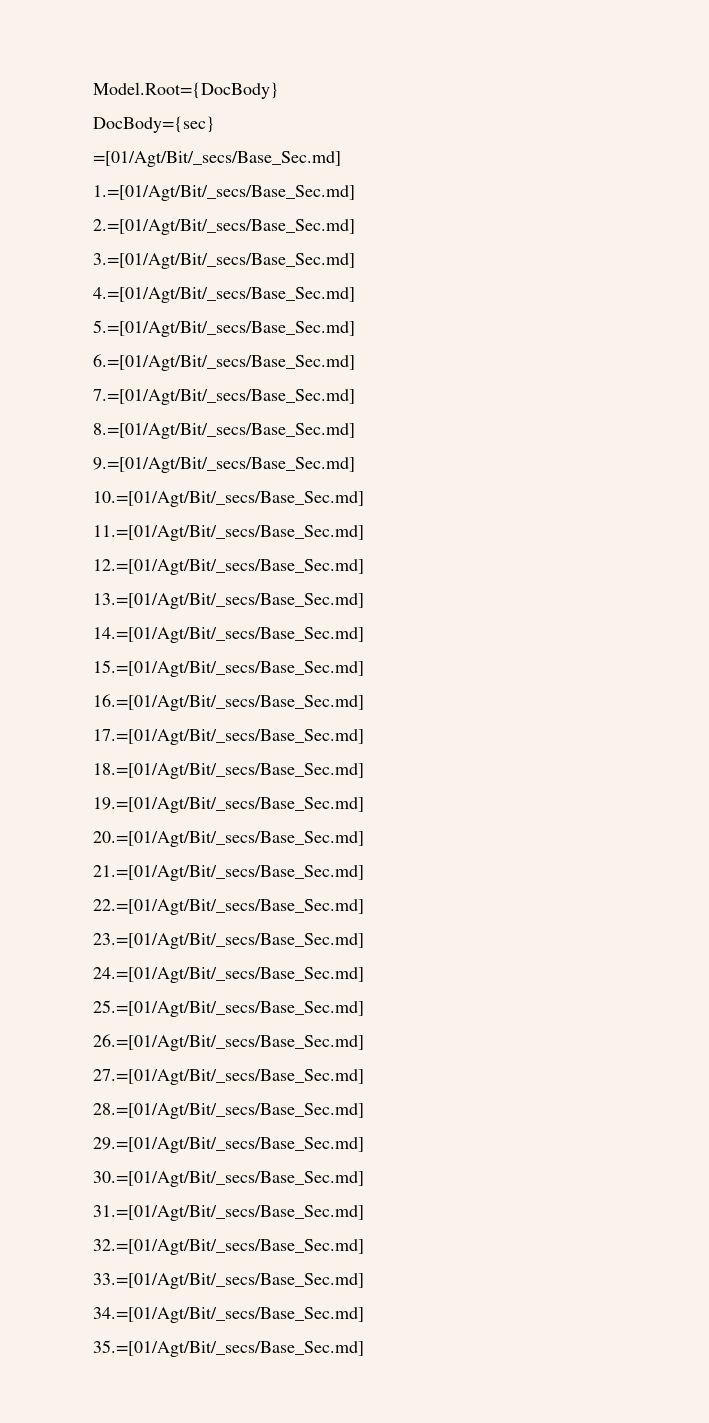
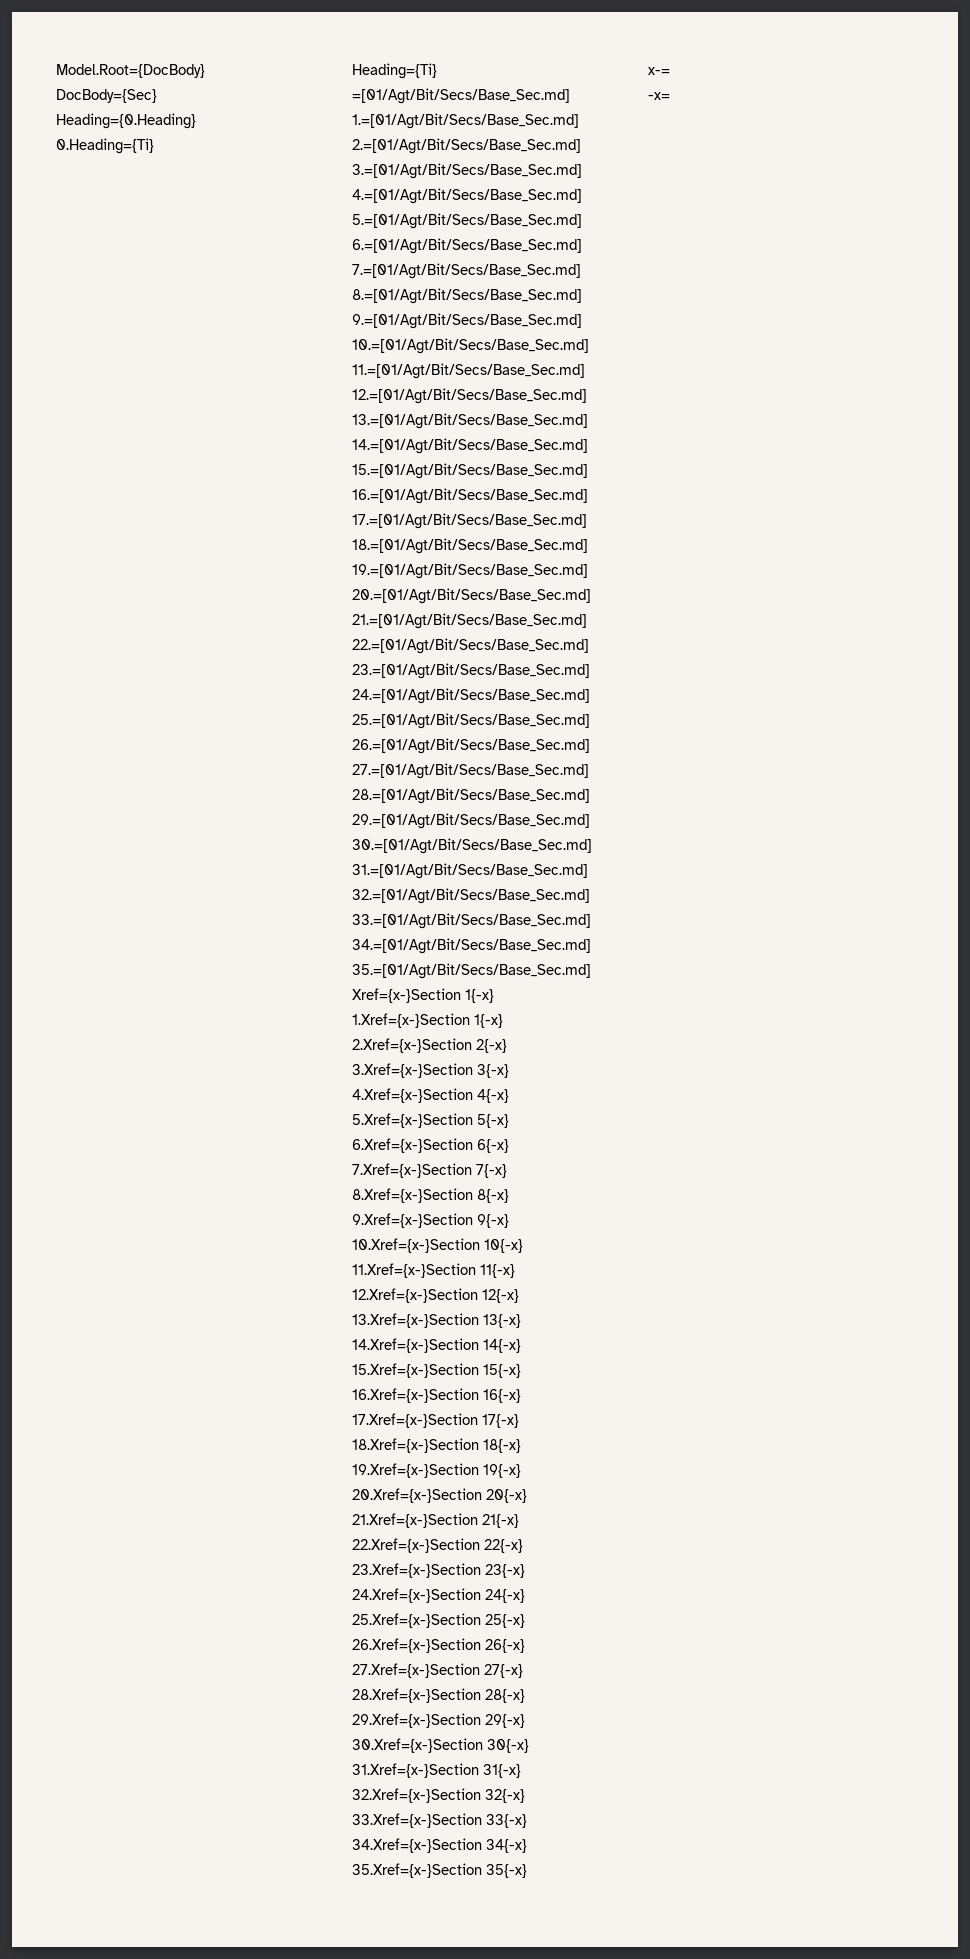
[93,116,215,133] [93,151,341,167] [93,185,355,201] [93,219,355,235] [93,253,355,269] [93,287,355,303] [93,320,355,337] [93,354,355,371] [93,389,355,405] [93,423,355,439] [93,457,355,473] [93,491,364,507] [93,525,364,541] [93,559,364,575] [93,593,364,609] [93,627,364,643] [93,660,364,677] [93,694,364,711] [93,729,364,745] [93,763,364,779] [93,797,364,813] [93,831,364,847] [93,865,364,881] [93,899,364,915] [93,933,364,949] [93,967,364,983] [93,1000,364,1017] [93,1034,364,1051] [93,1069,364,1085] [93,1103,364,1119] [93,1137,364,1153] [93,1171,364,1187] [93,1205,364,1221] [93,1239,364,1255] [93,1273,364,1289] [93,1307,364,1323] [93,1340,364,1357] DocBody={sec} // =[01/Agt/Bit/_secs/Base_Sec.md] // 1.=[01/Agt/Bit/_secs/Base_Sec.md] // 2.=[01/Agt/Bit/_secs/Base_Sec.md] // 3.=[01/Agt/Bit/_secs/Base_Sec.md] // 4.=[01/Agt/Bit/_secs/Base_Sec.md] // 5.=[01/Agt/Bit/_secs/Base_Sec.md] // 6.=[01/Agt/Bit/_secs/Base_Sec.md] // 7.=[01/Agt/Bit/_secs/Base_Sec.md] // 8.=[01/Agt/Bit/_secs/Base_Sec.md] // 9.=[01/Agt/Bit/_secs/Base_Sec.md] // 10.=[01/Agt/Bit/_secs/Base_Sec.md] // 11.=[01/Agt/Bit/_secs/Base_Sec.md] // 12.=[01/Agt/Bit/_secs/Base_Sec.md] // 13.=[01/Agt/Bit/_secs/Base_Sec.md] // 14.=[01/Agt/Bit/_secs/Base_Sec.md] // 15.=[01/Agt/Bit/_secs/Base_Sec.md] // 16.=[01/Agt/Bit/_secs/Base_Sec.md] // 17.=[01/Agt/Bit/_secs/Base_Sec.md] // 18.=[01/Agt/Bit/_secs/Base_Sec.md] // 19.=[01/Agt/Bit/_secs/Base_Sec.md] // 20.=[01/Agt/Bit/_secs/Base_Sec.md] // 21.=[01/Agt/Bit/_secs/Base_Sec.md] // 22.=[01/Agt/Bit/_secs/Base_Sec.md] // 23.=[01/Agt/Bit/_secs/Base_Sec.md] // 24.=[01/Agt/Bit/_secs/Base_Sec.md] // 25.=[01/Agt/Bit/_secs/Base_Sec.md] // 26.=[01/Agt/Bit/_secs/Base_Sec.md] // 27.=[01/Agt/Bit/_secs/Base_Sec.md] // 28.=[01/Agt/Bit/_secs/Base_Sec.md] // 29.=[01/Agt/Bit/_secs/Base_Sec.md] // 30.=[01/Agt/Bit/_secs/Base_Sec.md] // 31.=[01/Agt/Bit/_secs/Base_Sec.md] // 32.=[01/Agt/Bit/_secs/Base_Sec.md] // 33.=[01/Agt/Bit/_secs/Base_Sec.md] // 34.=[01/Agt/Bit/_secs/Base_Sec.md] // 35.=[01/Agt/Bit/_secs/Base_Sec.md] -> [56,89,157,103] [56,113,196,129] [56,138,154,154] [352,63,437,79] [352,88,570,104] [352,113,579,129] [352,138,581,154] [352,163,582,179] [352,188,582,204] [352,213,582,229] [352,238,582,254] [352,263,581,279] [352,288,582,304] [352,313,582,329] [352,338,589,354] [352,363,585,379] [352,388,587,404] [352,413,588,429] [352,438,588,454] [352,463,588,479] [352,488,588,504] [352,513,587,529] [352,538,588,554] [352,563,588,579] [352,588,591,604] [352,613,587,629] [352,638,589,654] [352,663,590,679] [352,688,590,704] [352,713,590,729] [352,738,590,754] [352,763,589,779] [352,788,590,804] [352,813,590,829] [352,838,592,854] [352,863,588,879] [352,888,590,904] [352,913,591,929] [352,938,591,954] [352,963,591,979] [352,988,494,1003] [352,1013,503,1028] [352,1038,507,1053] [352,1063,509,1078] [352,1088,509,1103] [352,1113,509,1128] [352,1138,509,1153] [352,1163,507,1178] [352,1188,509,1203] [352,1213,509,1228] [352,1238,523,1253] [352,1263,515,1278] [352,1288,519,1303] [352,1313,521,1328] [352,1338,521,1353] [352,1363,521,1378] [352,1388,521,1403] [352,1413,519,1428] [352,1438,521,1453] [352,1463,521,1478] [352,1488,527,1503] [352,1513,519,1528] [352,1538,523,1553] [352,1563,525,1578] [352,1588,525,1603] [352,1613,525,1628] [352,1638,525,1653] [352,1663,523,1678] [352,1688,525,1703] [352,1713,525,1728] [352,1738,529,1753] [352,1763,521,1778] [352,1788,525,1803] [352,1813,527,1828] [352,1838,527,1853] [352,1863,527,1878] [648,67,670,75] [648,92,670,100] DocBody={Sec} // Heading={0.Heading} // 0.Heading={Ti} // Heading={Ti} // =[01/Agt/Bit/Secs/Base_Sec.md] // 1.=[01/Agt/Bit/Secs/Base_Sec.md] // 2.=[01/Agt/Bit/Secs/Base_Sec.md] // 3.=[01/Agt/Bit/Secs/Base_Sec.md] // 4.=[01/Agt/Bit/Secs/Base_Sec.md] // 5.=[01/Agt/Bit/Secs/Base_Sec.md] // 6.=[01/Agt/Bit/Secs/Base_Sec.md] // 7.=[01/Agt/Bit/Secs/Base_Sec.md] // 8.=[01/Agt/Bit/Secs/Base_Sec.md] // 9.=[01/Agt/Bit/Secs/Base_Sec.md] // 10.=[01/Agt/Bit/Secs/Base_Sec.md] // 11.=[01/Agt/Bit/Secs/Base_Sec.md] // 12.=[01/Agt/Bit/Secs/Base_Sec.md] // 13.=[01/Agt/Bit/Secs/Base_Sec.md] // 14.=[01/Agt/Bit/Secs/Base_Sec.md] // 15.=[01/Agt/Bit/Secs/Base_Sec.md] // 16.=[01/Agt/Bit/Secs/Base_Sec.md] // 17.=[01/Agt/Bit/Secs/Base_Sec.md] // 18.=[01/Agt/Bit/Secs/Base_Sec.md] // 19.=[01/Agt/Bit/Secs/Base_Sec.md] // 20.=[01/Agt/Bit/Secs/Base_Sec.md] // 21.=[01/Agt/Bit/Secs/Base_Sec.md] // 22.=[01/Agt/Bit/Secs/Base_Sec.md] // 23.=[01/Agt/Bit/Secs/Base_Sec.md] // 24.=[01/Agt/Bit/Secs/Base_Sec.md] // 25.=[01/Agt/Bit/Secs/Base_Sec.md] // 26.=[01/Agt/Bit/Secs/Base_Sec.md] // 27.=[01/Agt/Bit/Secs/Base_Sec.md] // 28.=[01/Agt/Bit/Secs/Base_Sec.md] // 29.=[01/Agt/Bit/Secs/Base_Sec.md] // 30.=[01/Agt/Bit/Secs/Base_Sec.md] // 31.=[01/Agt/Bit/Secs/Base_Sec.md] // 32.=[01/Agt/Bit/Secs/Base_Sec.md] // 33.=[01/Agt/Bit/Secs/Base_Sec.md] // 34.=[01/Agt/Bit/Secs/Base_Sec.md] // 35.=[01/Agt/Bit/Secs/Base_Sec.md] // Xref={x-}Section 1{-x} // 1.Xref={x-}Section 1{-x} // 2.Xref={x-}Section 2{-x} // 3.Xref={x-}Section 3{-x} // 4.Xref={x-}Section 4{-x} // 5.Xref={x-}Section 5{-x} // 6.Xref={x-}Section 6{-x} // 7.Xref={x-}Section 7{-x} // 8.Xref={x-}Section 8{-x} // 9.Xref={x-}Section 9{-x} // 10.Xref={x-}Section 10{-x} // 11.Xref={x-}Section 11{-x} // 12.Xref={x-}Section 12{-x} // 13.Xref={x-}Section 13{-x} // 14.Xref={x-}Section 14{-x} // 15.Xref={x-}Section 15{-x} // 16.Xref={x-}Section 16{-x} // 17.Xref={x-}Section 17{-x} // 18.Xref={x-}Section 18{-x} // 19.Xref={x-}Section 19{-x} // 20.Xref={x-}Section 20{-x} // 21.Xref={x-}Section 21{-x} // 22.Xref={x-}Section 22{-x} // 23.Xref={x-}Section 23{-x} // 24.Xref={x-}Section 24{-x} // 25.Xref={x-}Section 25{-x} // 26.Xref={x-}Section 26{-x} // 27.Xref={x-}Section 27{-x} // 28.Xref={x-}Section 28{-x} // 29.Xref={x-}Section 29{-x} // 30.Xref={x-}Section 30{-x} // 31.Xref={x-}Section 31{-x} // 32.Xref={x-}Section 32{-x} // 33.Xref={x-}Section 33{-x} // 34.Xref={x-}Section 34{-x} // 35.Xref={x-}Section 35{-x} // x-= // -x=

